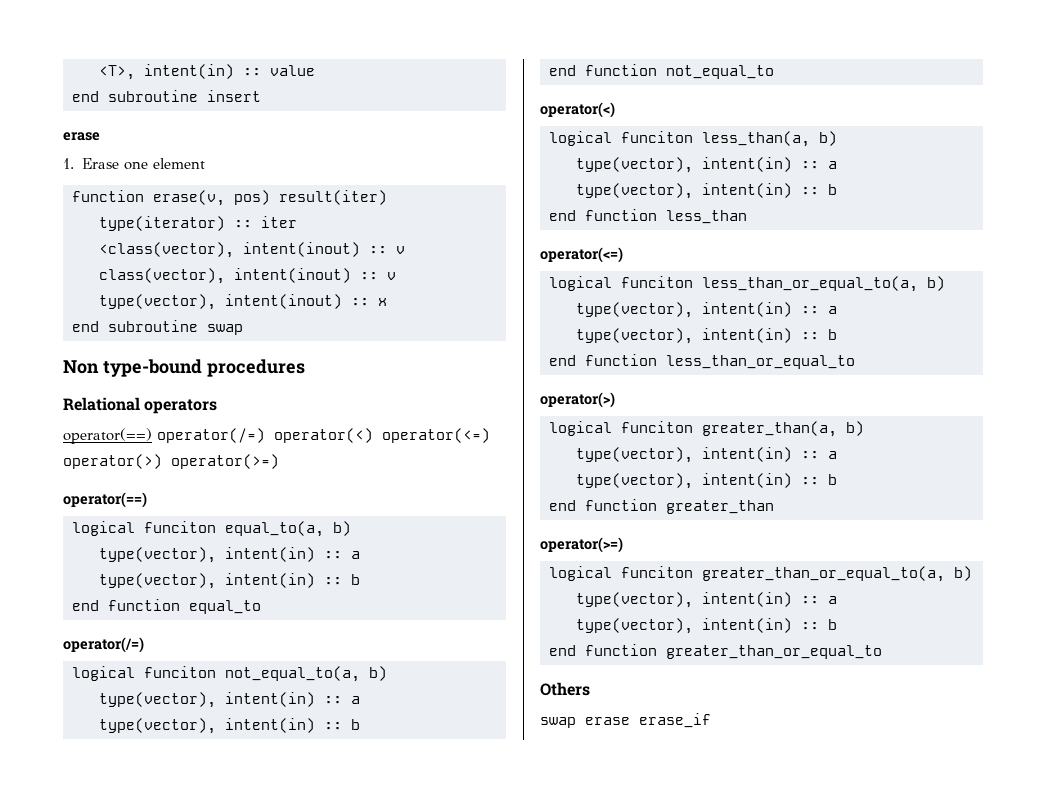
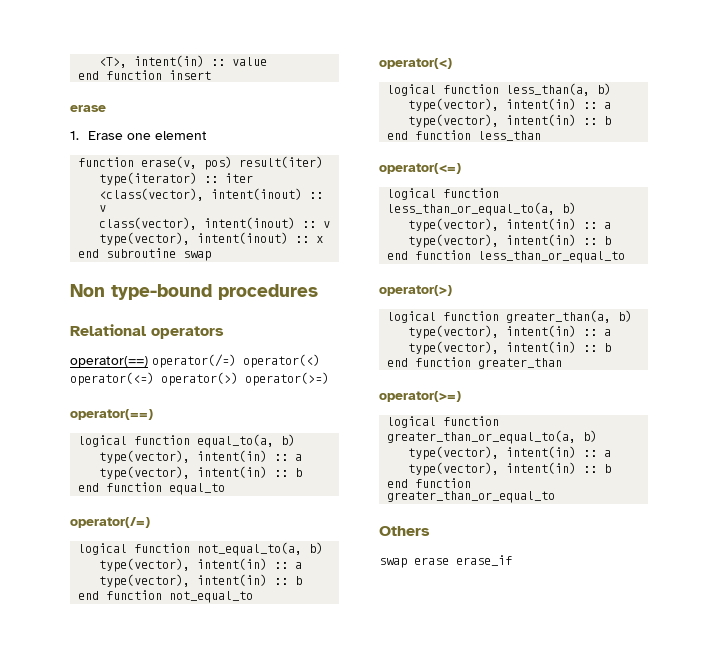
[108,90,198,102] subroutine -> [106,70,163,80] function
[144,521,216,533] funciton -> [134,435,191,445] function
[144,666,216,678] funciton -> [134,543,191,553] function
[621,131,693,143] funciton -> [443,84,500,94] function
[621,276,693,288] funciton -> [443,188,500,198] function
[621,421,693,433] funciton -> [443,311,500,321] function
[621,566,693,578] funciton -> [443,416,500,426] function

